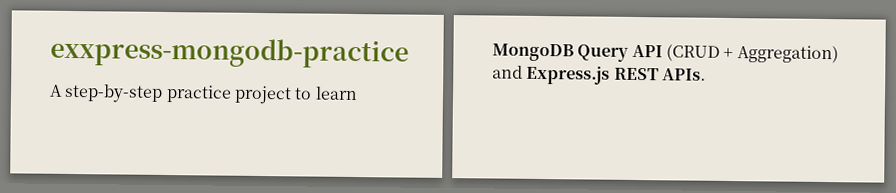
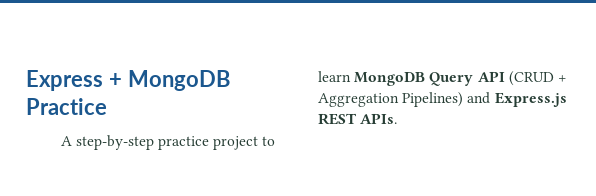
[50,36,409,69] exxpress-mongodb-practice -> [26,70,230,91] [26,98,107,115] Express + MongoDB Practice
[736,45,839,64] Aggregation) -> [318,92,464,107] Aggregation Pipelines)

